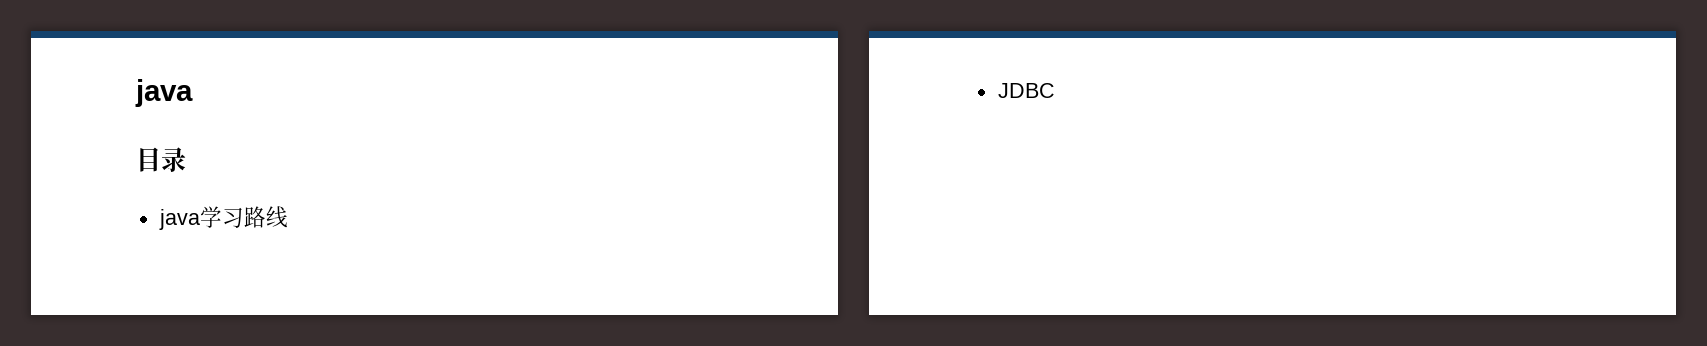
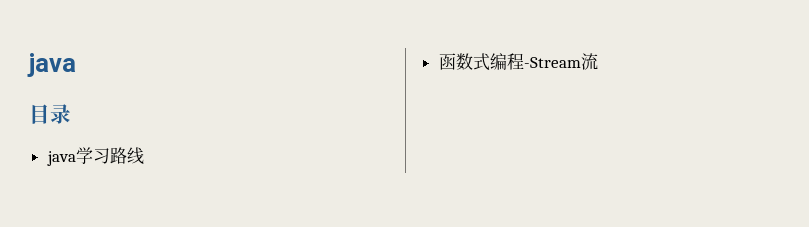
[997,83,1055,98] JDBC -> [438,53,598,71] 函数式编程-Stream流

